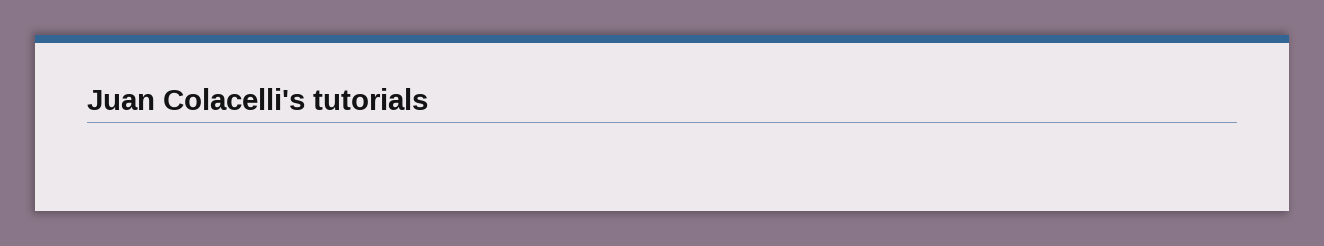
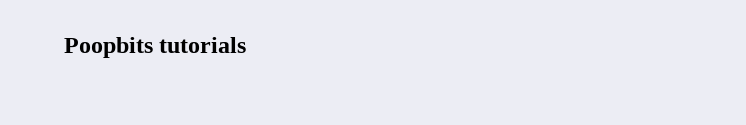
[87,88,305,110] Juan Colacelli's -> [64,37,153,58] Poopbits

